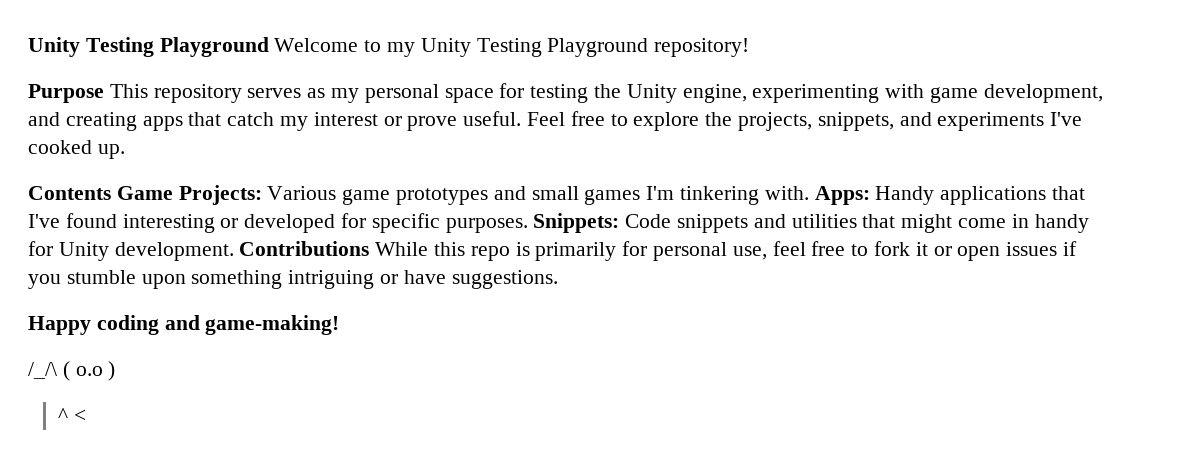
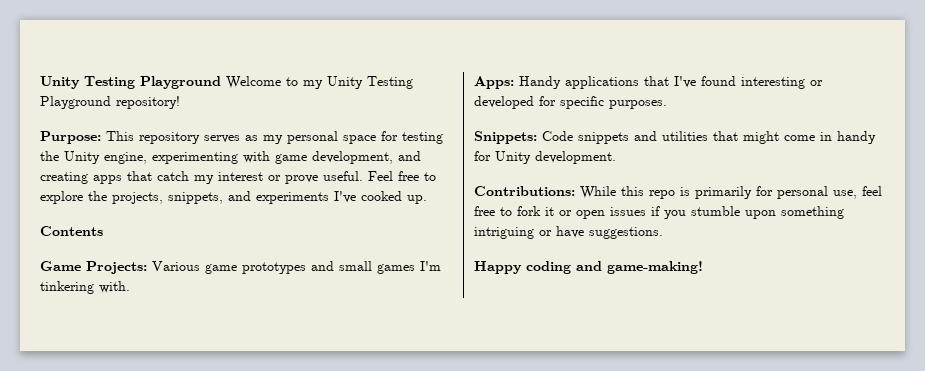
[28,84,104,103] Purpose -> [40,131,101,144] Purpose:
(111, 193) none -> (103, 231) //
(809, 193) none -> (130, 287) //
(528, 225) none -> (667, 104) //
[239,241,370,256] Contributions -> [474,186,575,196] // Contributions:
[28,361,116,381] [57,408,86,422] // /_/\ ( o.o ) // ^ < -> (703, 267) none

